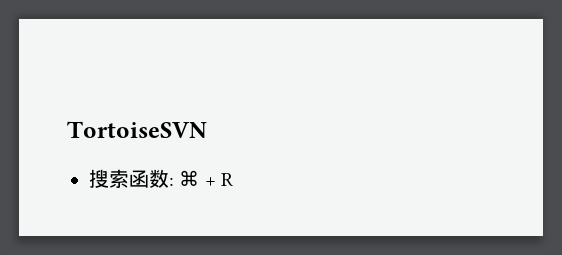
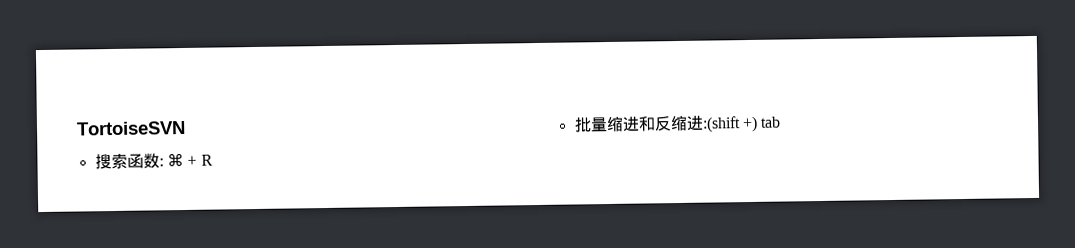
(234, 179) none -> [573,115,782,133] // 批量缩进和反缩进:(shift +) tab

